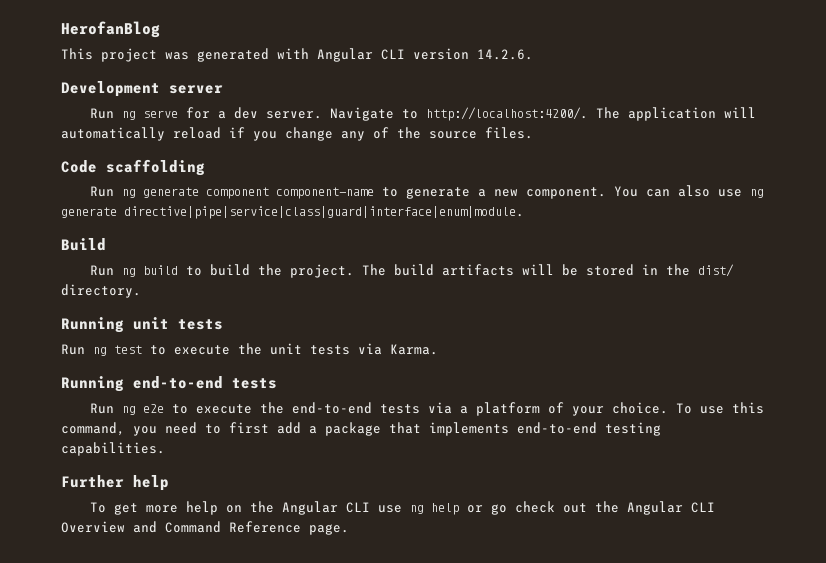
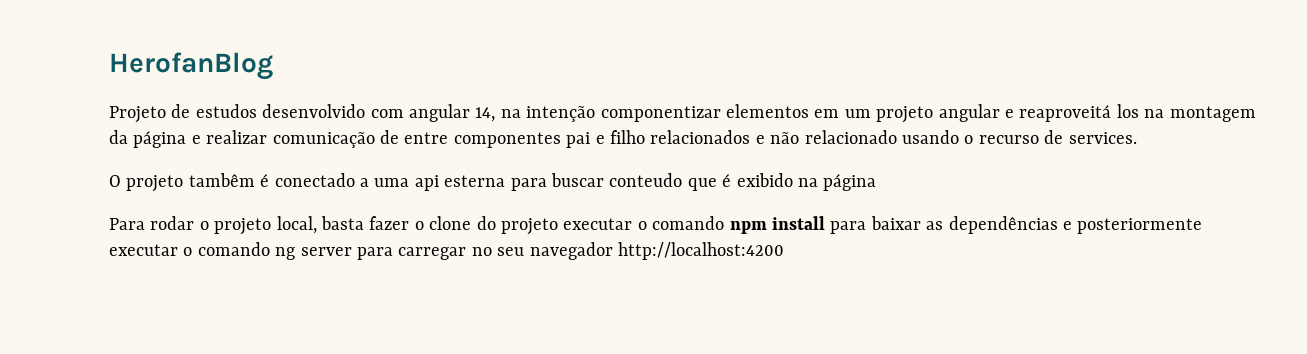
[61,48,533,62] [61,81,223,97] [89,107,756,121] [61,127,533,141] [61,159,205,176] [89,185,764,199] [61,206,524,219] [61,238,106,251] [89,264,734,278] [61,284,141,298] [61,317,223,333] [61,343,438,356] [61,376,277,392] [89,402,764,416] [61,422,661,436] [61,442,165,456] [61,475,169,491] [89,501,715,515] [61,521,349,535] This project was generated with Angular CLI version 14.2.6. // Development server // Run ng serve for a dev server. Navigate to http://localhost:4200/. The application will automatically reload if you change any of the source files. // Code scaffolding // Run ng generate component component-name to generate a new component. You can also use ng generate directive|pipe|service|class|guard|interface|enum|module. // Build // Run ng build to build the project. The build artifacts will be stored in the dist/ directory. // Running unit tests // Run ng test to execute the unit tests via Karma. // Running end-to-end tests // Run ng e2e to execute the end-to-end tests via a platform of your choice. To use this command, you need to first add a package that implements end-to-end testing capabilities. // Further help // To get more help on the Angular CLI use ng help or go check out the Angular CLI Overview and Command Reference page. -> [109,104,1256,123] [109,130,1137,148] [109,173,877,192] [109,216,1203,235] [109,242,784,260] Projeto de estudos desenvolvido com angular 14, na intenção componentizar elementos em um projeto angular e reaproveitá los na montagem da página e realizar comunicação de entre componentes pai e filho relacionados e não relacionado usando o recurso de services. // O projeto tambêm é conectado a uma api esterna para buscar conteudo que é exibido na página // Para rodar o projeto local, basta fazer o clone do projeto executar o comando npm install para baixar as dependências e posteriormente executar o comando ng server para carregar no seu navegador http://localhost:4200

